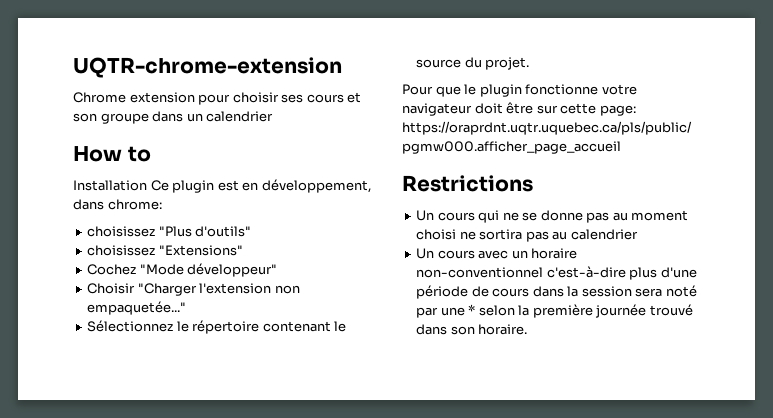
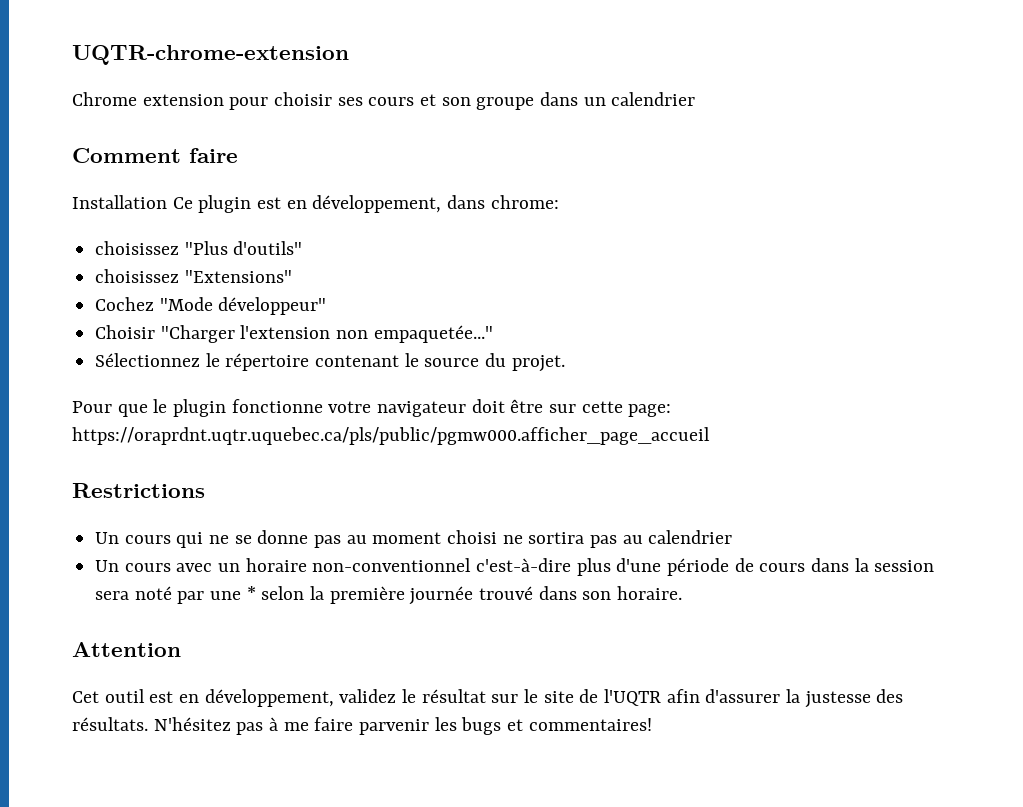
[73,146,151,162] How to -> [72,148,238,163] Comment faire
(528, 329) none -> [72,642,181,657] [72,689,904,708] [72,717,652,735] // Attention // Cet outil est en développement, validez le résultat sur le site de l'UQTR afin d'assurer la justesse des résultats. N'hésitez pas à me faire parvenir les bugs et commentaires!

